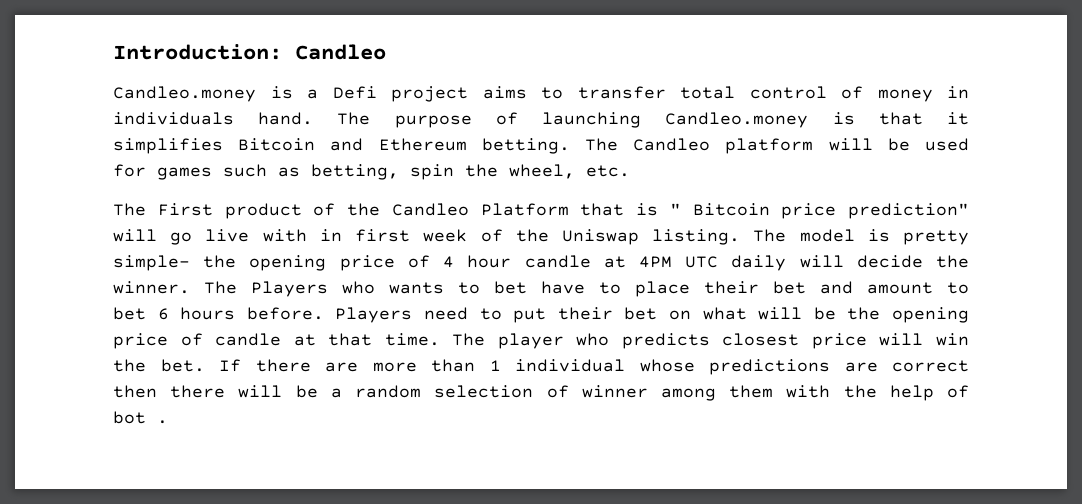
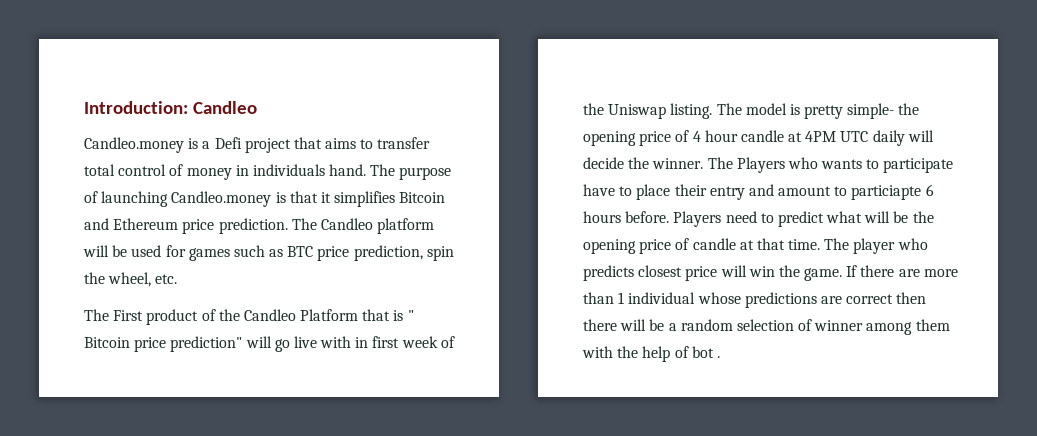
(468, 94) none -> [293,137,322,149] that
[481,138,570,154] betting. -> [182,218,288,234] price prediction.
[311,164,399,180] betting, -> [287,245,423,261] BTC price prediction,
[494,281,527,294] bet -> [883,158,954,173] participate
[773,281,806,294] bet -> [709,186,745,200] entry
[113,307,146,320] bet -> [851,185,922,200] particiapte
[513,307,692,323] put their bet on -> [777,211,824,227] predict
[160,359,205,372] bet. -> [804,268,843,281] game.

